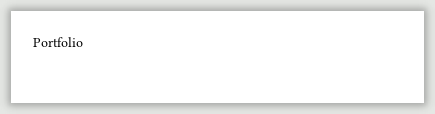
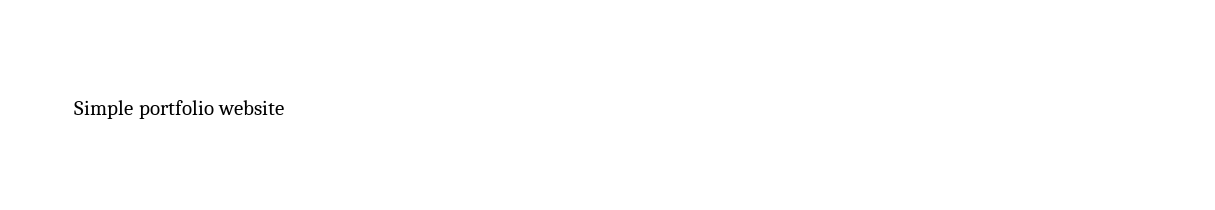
[33,37,83,47] Portfolio -> [74,100,285,119] Simple portfolio website

